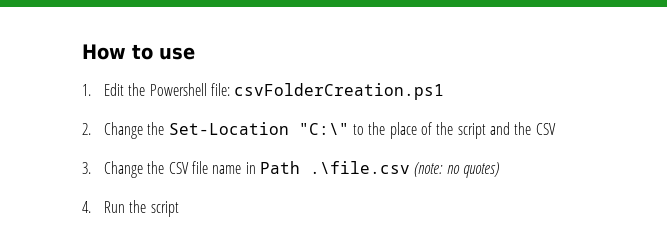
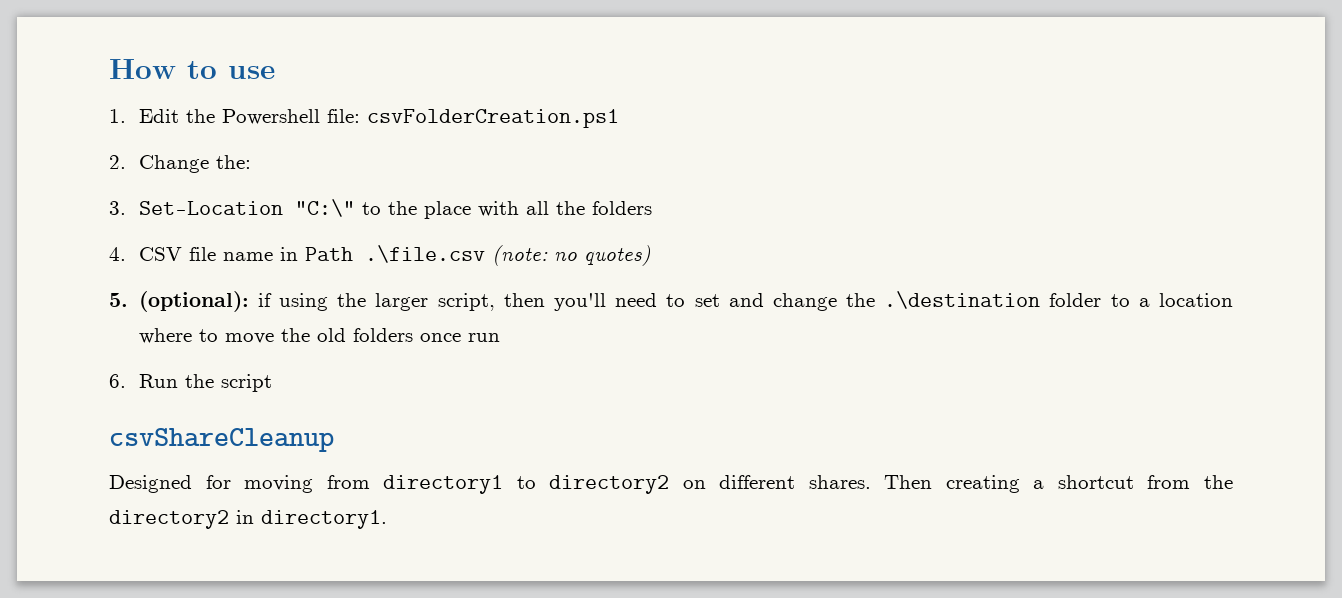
[147,122,165,135] the -> [215,155,251,169] [109,201,126,215] the: // 3.
[421,122,556,139] [82,161,165,178] of the script and the CSV // 3. Change the -> [477,201,652,217] [109,247,126,261] with all the folders // 4.
[82,200,179,217] 4. Run the script -> [109,291,1233,312] [138,328,500,344] [109,374,272,392] [109,428,334,452] [109,475,1233,494] [109,510,387,529] 5. (optional): if using the larger script, then you'll need to set and change the .\destination folder to a location where to move the old folders once run // 6. Run the script // csvShareCleanup // Designed for moving from directory1 to directory2 on different shares. Then creating a shortcut from the directory2 in directory1.

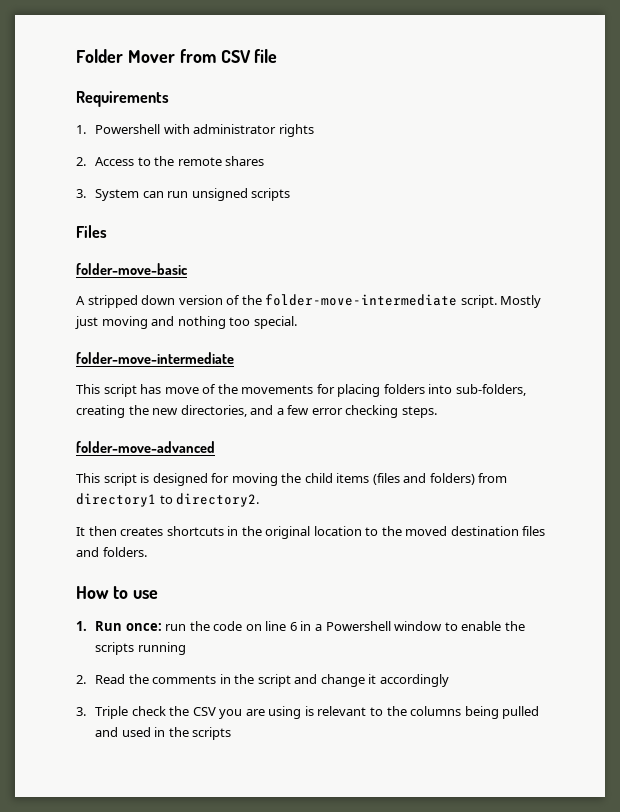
[109,59,275,79] [109,109,619,128] [109,155,251,173] [109,199,652,219] [109,245,651,266] [109,291,1233,312] [138,328,500,344] [109,374,272,392] [109,428,334,452] [109,475,1233,494] [109,510,387,529] How to use // 1. Edit the Powershell file: csvFolderCreation.ps1 // 2. Change the: // 3. Set-Location "C:\" to the place with all the folders // 4. CSV file name in Path .\file.csv (note: no quotes) // 5. (optional): if using the larger script, then you'll need to set and change the .\destination folder to a location where to move the old folders once run // 6. Run the script // csvShareCleanup // Designed for moving from directory1 to directory2 on different shares. Then creating a shortcut from the directory2 in directory1. -> [76,49,278,63] [76,91,169,107] [76,124,314,137] [76,156,265,166] [76,188,291,201] [76,225,107,238] [76,263,188,275] [76,294,542,308] [75,316,297,329] [76,352,234,364] [76,384,526,397] [76,405,437,418] [76,441,215,453] [76,473,508,486] [76,493,260,507] [76,526,546,539] [76,547,147,557] [76,586,158,599] [76,621,525,631] [95,642,186,655] [76,674,450,687] [76,706,540,719] [95,727,232,740] Folder Mover from CSV file // Requirements // 1. Powershell with administrator rights // 2. Access to the remote shares // 3. System can run unsigned scripts // Files // folder-move-basic // A stripped down version of the folder-move-intermediate script. Mostly just moving and nothing too special. // folder-move-intermediate // This script has move of the movements for placing folders into sub-folders, creating the new directories, and a few error checking steps. // folder-move-advanced // This script is designed for moving the child items (files and folders) from directory1 to directory2. // It then creates shortcuts in the original location to the moved destination files and folders. // How to use // 1. Run once: run the code on line 6 in a Powershell window to enable the scripts running // 2. Read the comments in the script and change it accordingly // 3. Triple check the CSV you are using is relevant to the columns being pulled and used in the scripts

